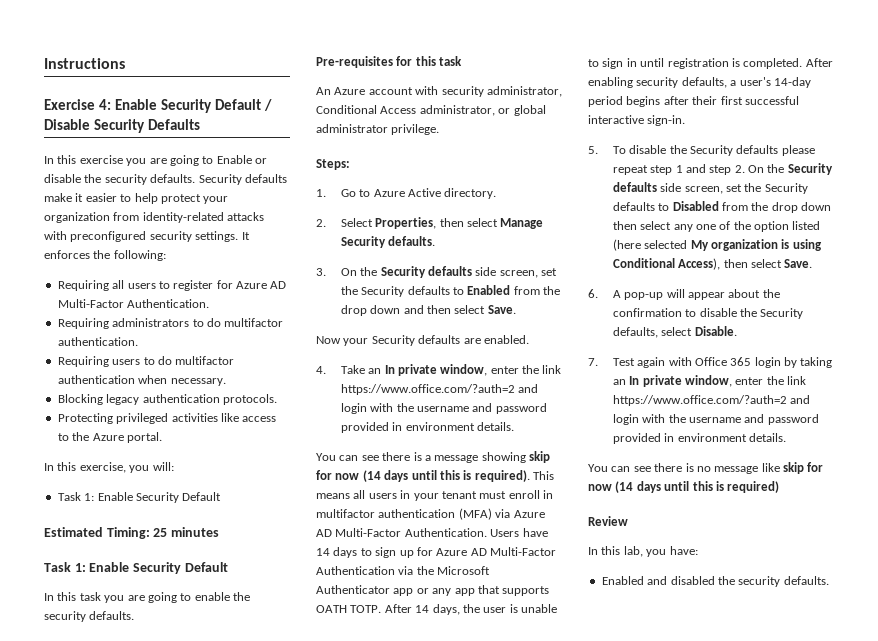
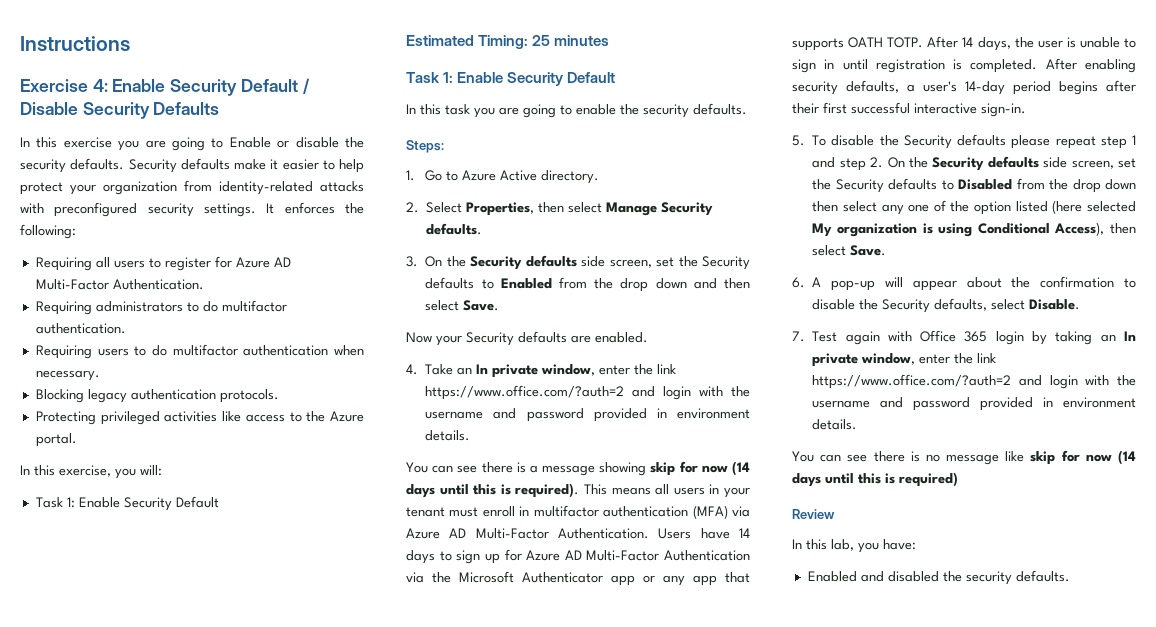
[316,56,463,68] [316,86,562,97] [316,105,546,116] [316,124,440,135] // Pre-requisites for this task // An Azure account with security administrator, Conditional Access administrator, or global administrator privilege. -> (747, 109) none

